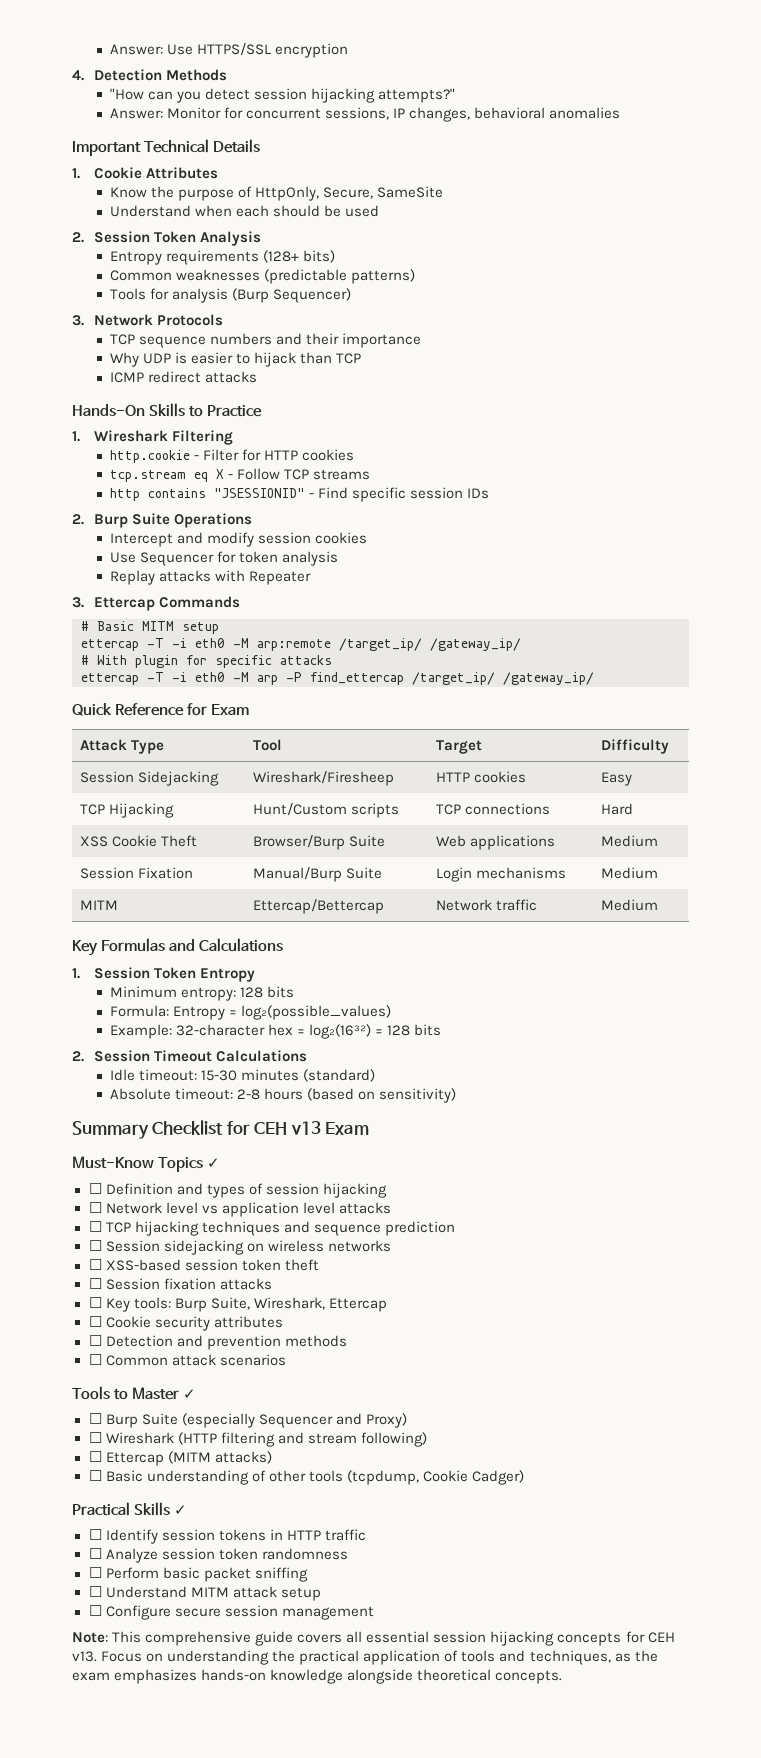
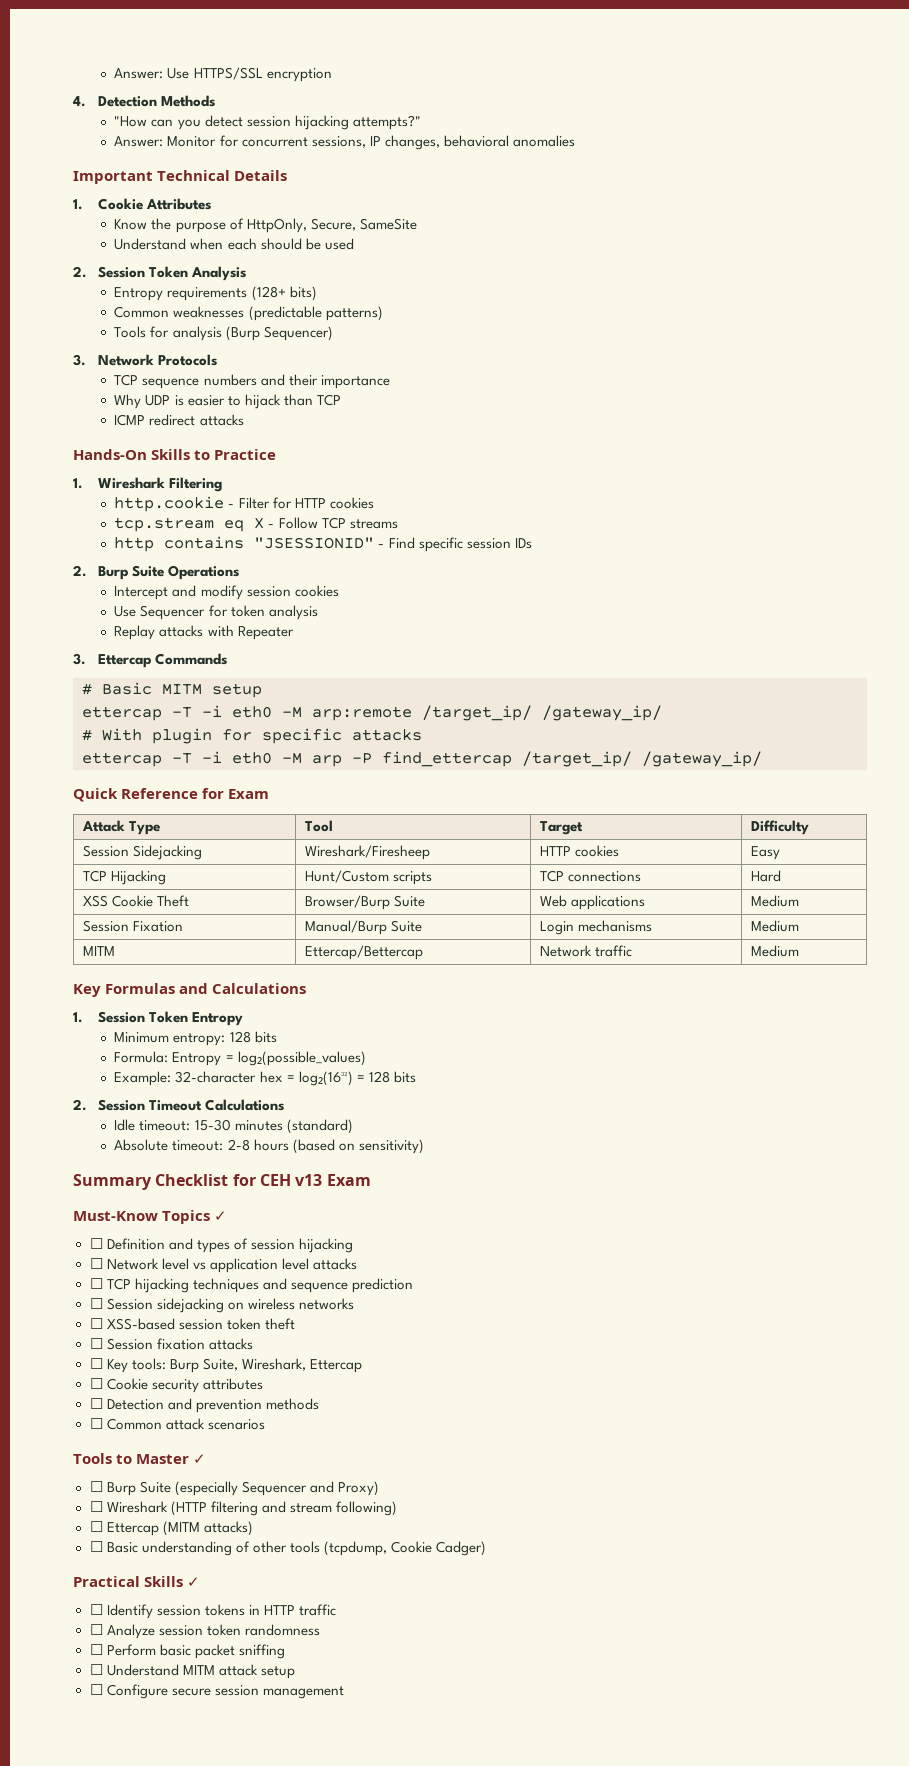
[72,1631,675,1646] [72,1650,658,1665] [72,1669,563,1684] // Note: This comprehensive guide covers all essential session hijacking concepts for CEH v13. Focus on understanding the practical application of tools and techniques, as the exam emphasizes hands-on knowledge alongside theoretical concepts. -> (344, 1692) none

